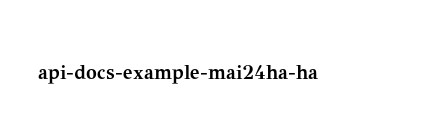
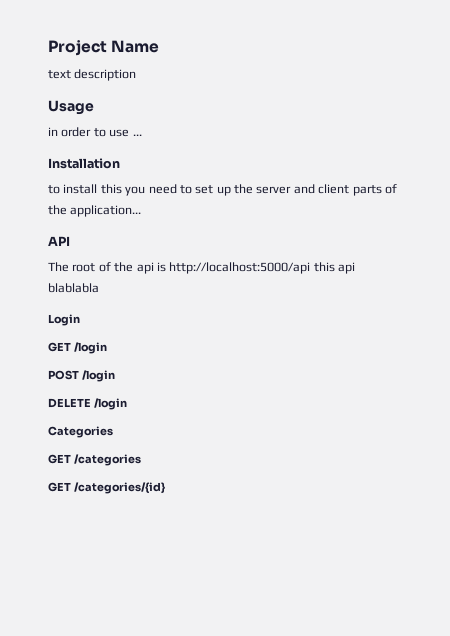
[38,65,318,84] api-docs-example-mai24ha-ha -> [48,40,160,56] [48,69,137,81] [48,100,94,115] [48,127,142,137] [48,158,120,169] [48,184,397,196] [48,205,142,217] [48,236,70,246] [48,262,355,274] [48,283,99,293] [48,314,80,326] [48,342,107,354] [48,370,115,382] [48,398,127,410] [48,426,113,438] [48,454,141,466] [48,482,165,494] Project Name // text description // Usage // in order to use ... // Installation // to install this you need to set up the server and client parts of the application... // API // The root of the api is http://localhost:5000/api this api blablabla // Login // GET /login // POST /login // DELETE /login // Categories // GET /categories // GET /categories/{id}

